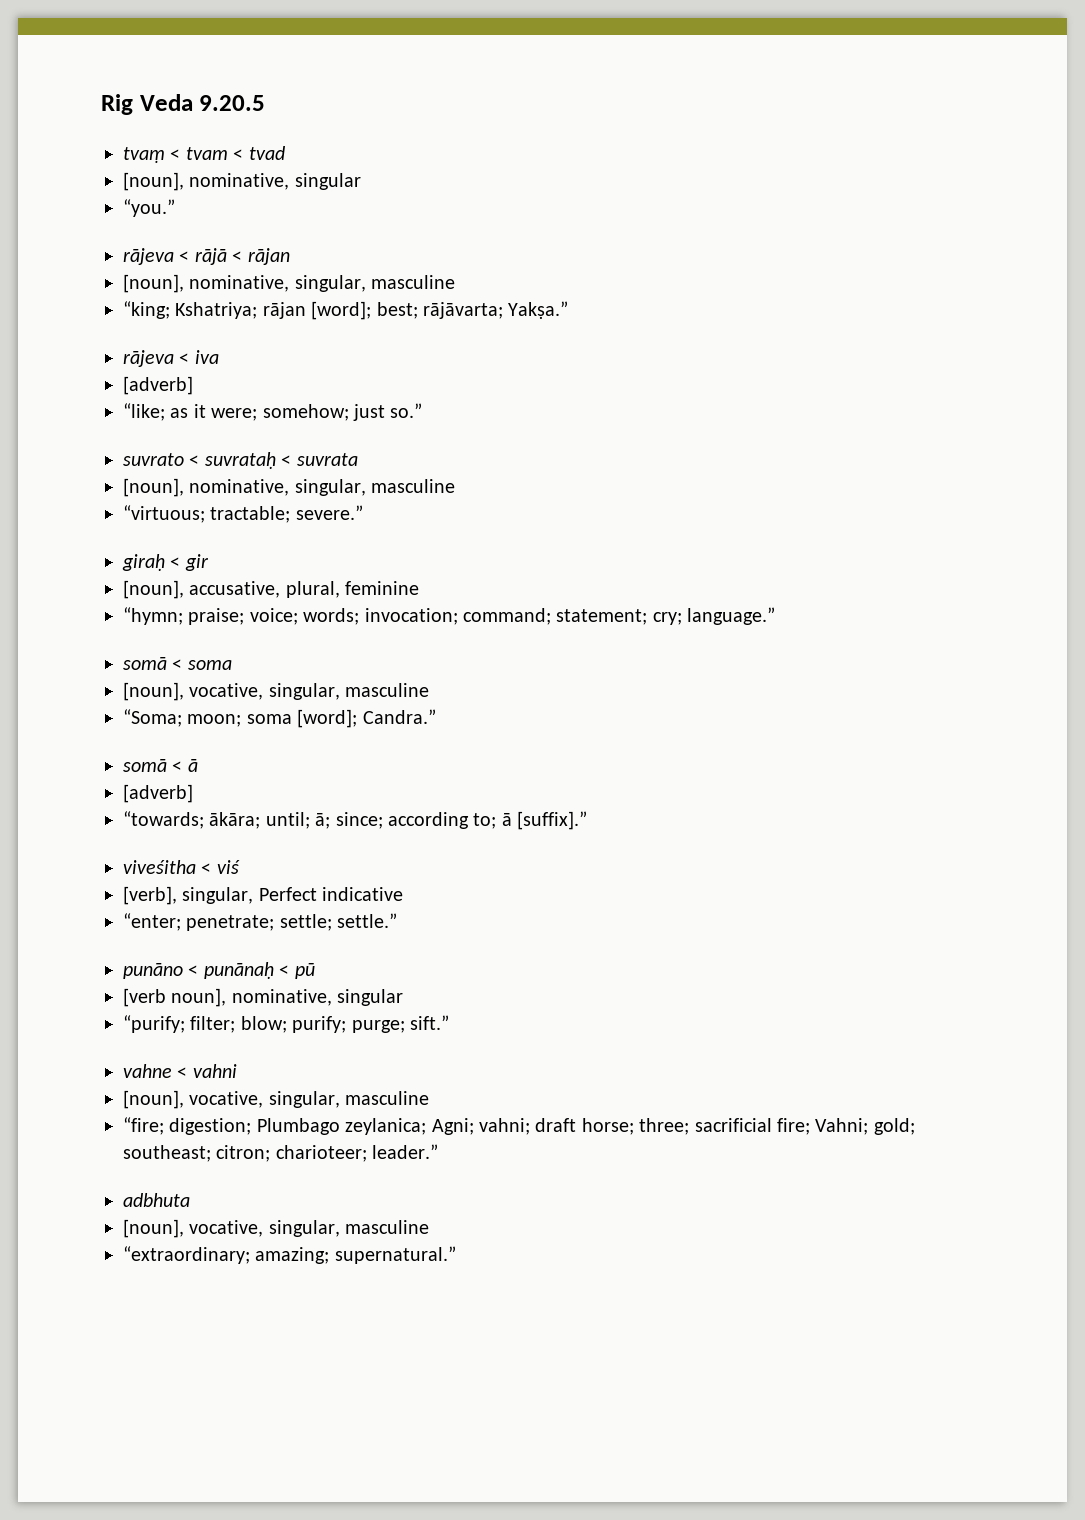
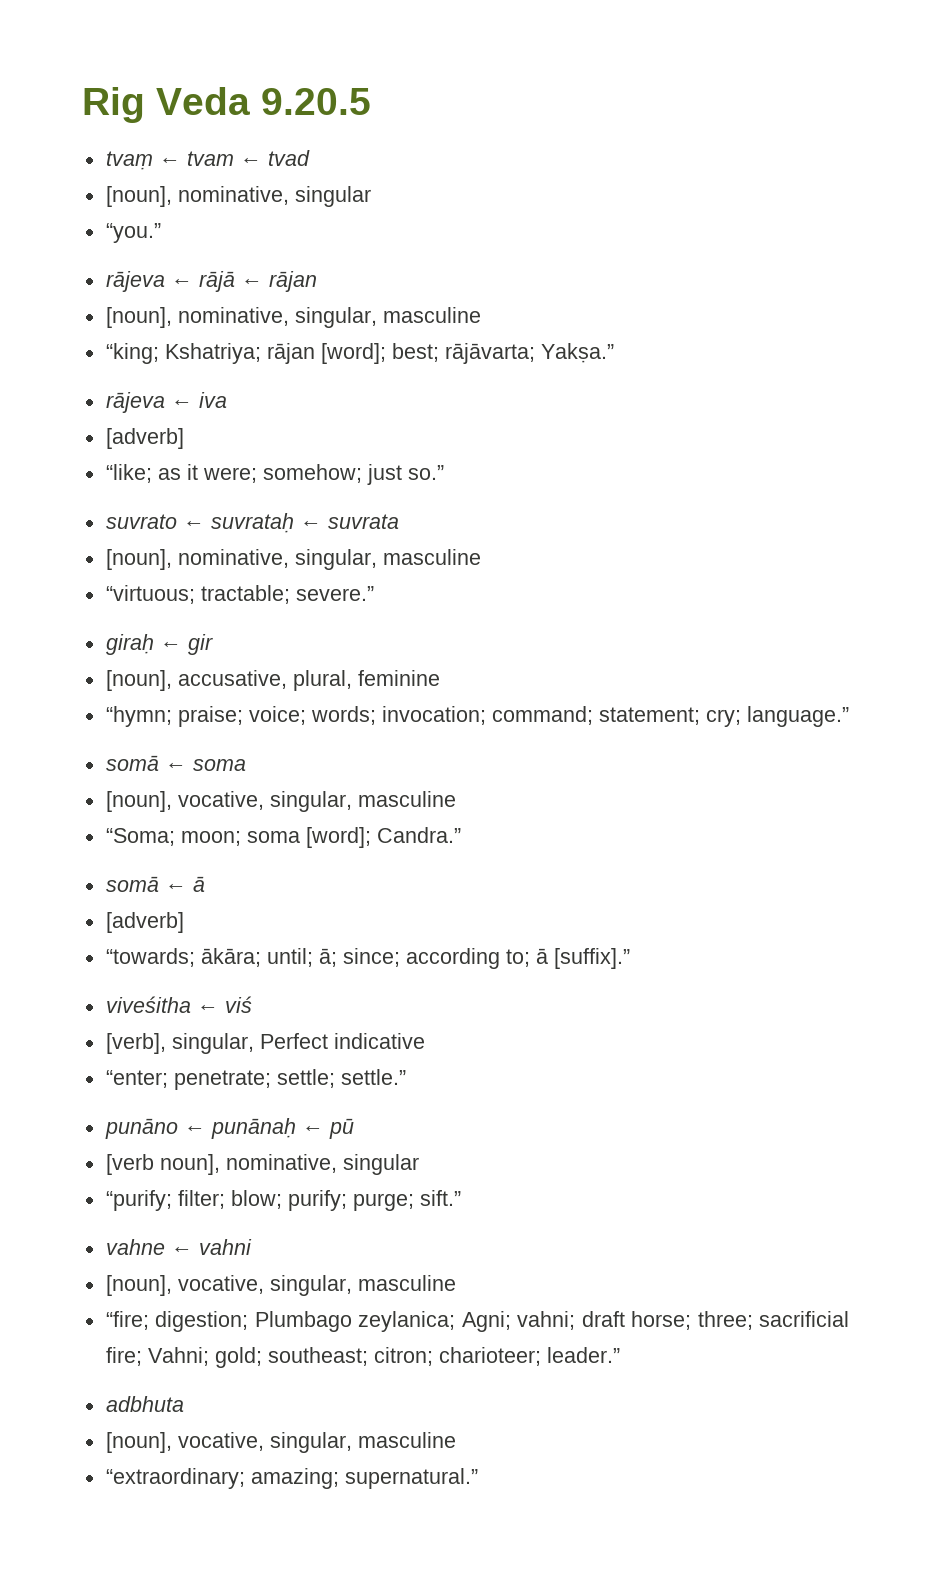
[170,147,244,160] < tvam < -> [158,151,262,166] ← tvam ←
[179,248,243,265] < rājā < -> [170,271,263,292] ← rājā ←
[179,353,190,364] < -> [170,399,193,408] ←
[189,452,292,469] < suvrataḥ < -> [182,513,322,533] ← suvrataḥ ←
[170,557,181,568] < -> [159,641,182,650] ←
[172,659,183,670] < -> [164,762,187,771] ←
[172,761,183,772] < -> [164,883,187,892] ←
[201,863,212,874] < -> [196,1004,219,1013] ←
[188,962,290,979] < punānaḥ < -> [183,1118,324,1139] ← punānaḥ ←
[177,1067,188,1078] < -> [170,1246,193,1255] ←

